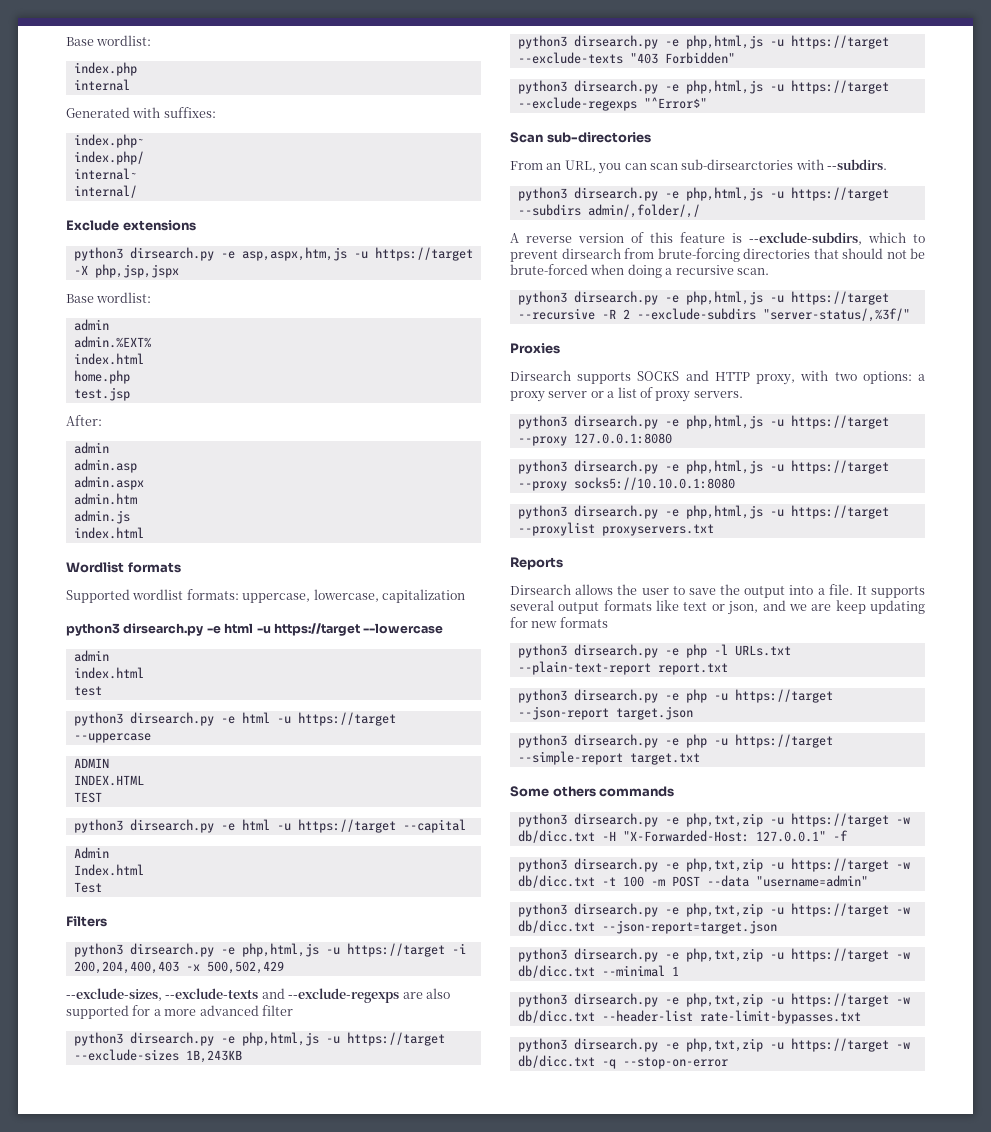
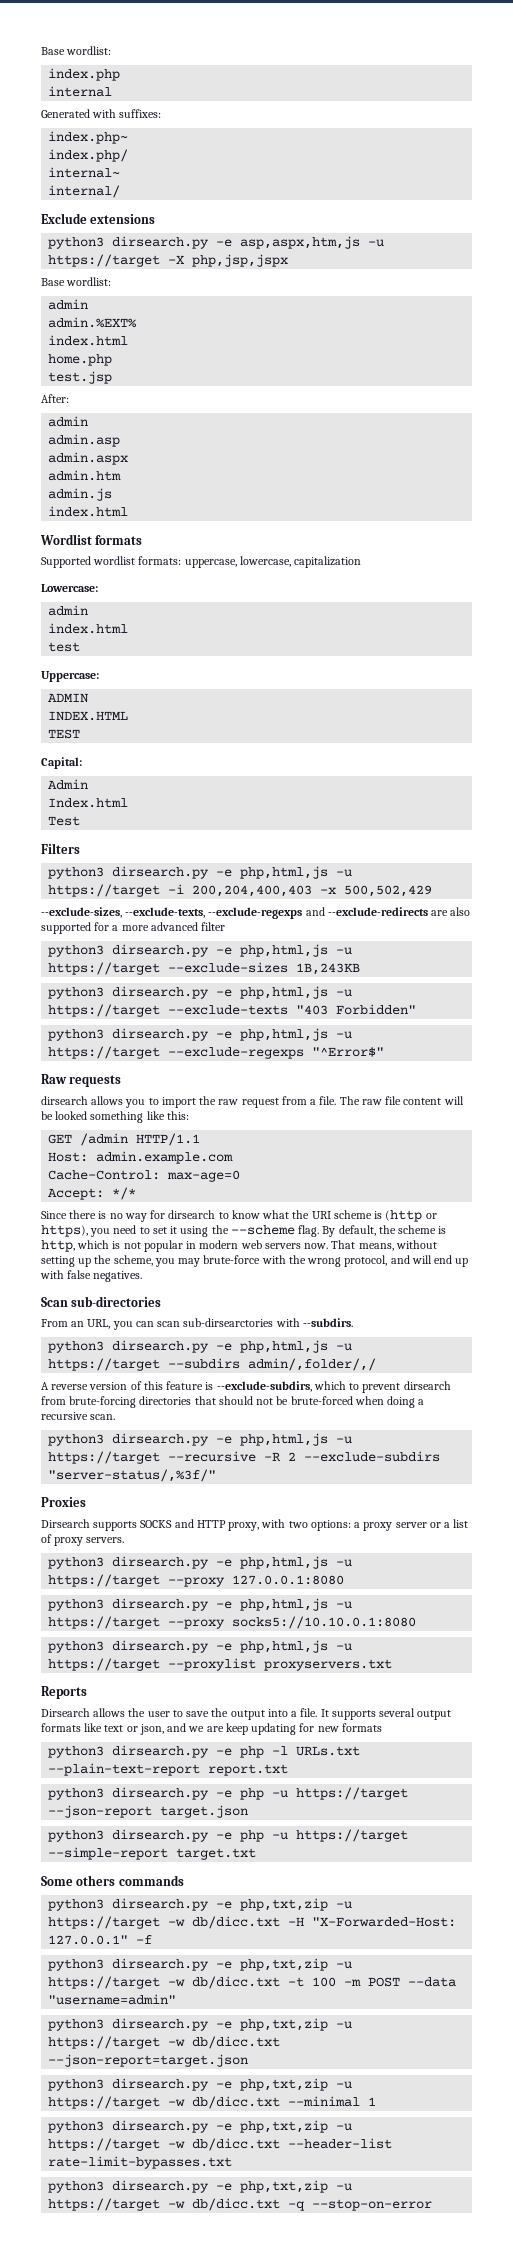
[66,623,444,636] [73,650,109,662] [73,667,144,679] [73,686,102,696] [73,712,396,726] [73,733,151,743] [73,758,109,768] [73,775,144,786] [73,792,102,803] [73,819,466,833] python3 dirsearch.py -e html -u https://target --lowercase // admin // index.html // test // python3 dirsearch.py -e html -u https://target --uppercase // ADMIN // INDEX.HTML // TEST // python3 dirsearch.py -e html -u https://target --capital -> [41,584,98,592] [48,605,89,616] [48,623,129,634] [48,642,81,652] [41,671,99,682] [48,693,89,703] [48,711,129,721] [48,729,81,739] [41,757,82,769] Lowercase: // admin // index.html // test // Uppercase: // ADMIN // INDEX.HTML // TEST // Capital:
[165,988,400,1003] --exclude-texts and --exclude-regexps -> [125,907,428,919] --exclude-texts, --exclude-regexps and --exclude-redirects
(707, 103) none -> [41,1074,122,1087] [41,1096,464,1108] [41,1111,189,1123] [48,1133,201,1146] [48,1151,234,1164] [48,1170,241,1182] [48,1187,137,1200] [41,1210,437,1222] [41,1225,447,1237] [41,1240,437,1252] [41,1255,469,1267] [40,1270,143,1282] // Raw requests // dirsearch allows you to import the raw request from a file. The raw file content will be looked something like this: // GET /admin HTTP/1.1 // Host: admin.example.com // Cache-Control: max-age=0 // Accept: */* // Since there is no way for dirsearch to know what the URI scheme is (http or https), you need to set it using the --scheme flag. By default, the scheme is http, which is not popular in modern web servers now. That means, without setting up the scheme, you may brute-force with the wrong protocol, and will end up with false negatives.

